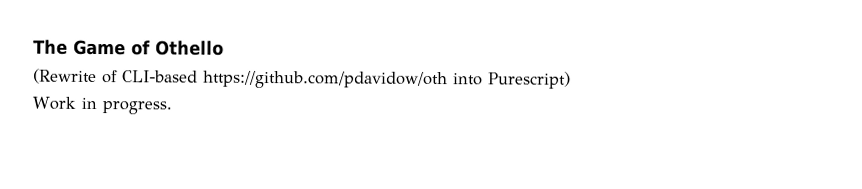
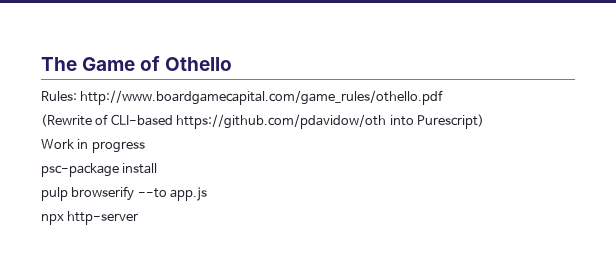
(224, 48) none -> [41,90,444,105] // Rules: http://www.boardgamecapital.com/game_rules/othello.pdf
[101,101,172,115] progress. -> [91,141,145,153] [41,163,158,177] [41,186,208,201] [41,211,139,225] progress // psc-package install // pulp browserify --to app.js // npx http-server

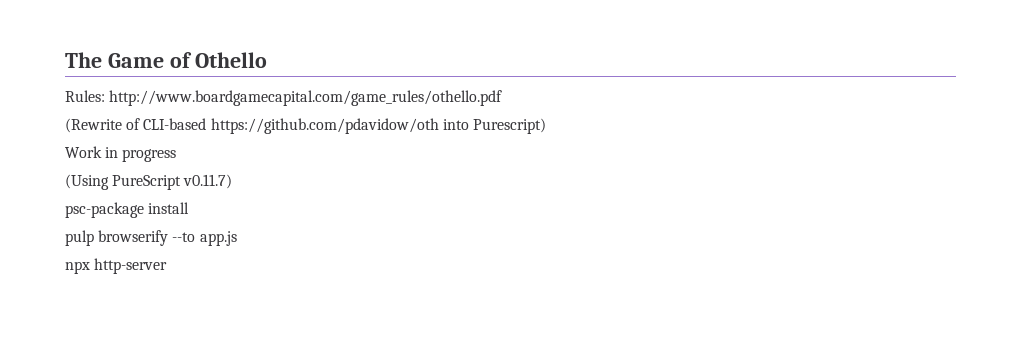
(145, 147) none -> [65,174,233,190] // (Using PureScript v0.11.7)

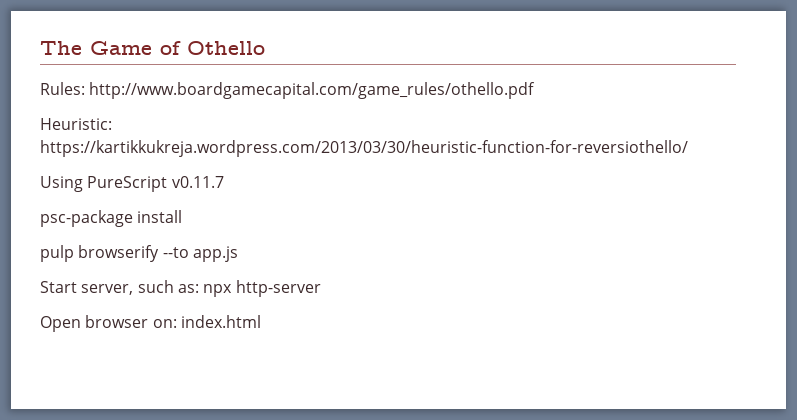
[65,118,546,134] [65,146,177,162] [65,174,233,190] (Rewrite of CLI-based https://github.com/pdavidow/oth into Purescript) // Work in progress // (Using PureScript v0.11.7) -> [40,118,112,130] [40,140,688,157] [40,176,224,192] Heuristic: https://kartikkukreja.wordpress.com/2013/03/30/heuristic-function-for-reversiothello/ // Using PureScript v0.11.7
[65,258,168,274] npx http-server -> [40,280,321,297] [40,315,261,332] Start server, such as: npx http-server // Open browser on: index.html

